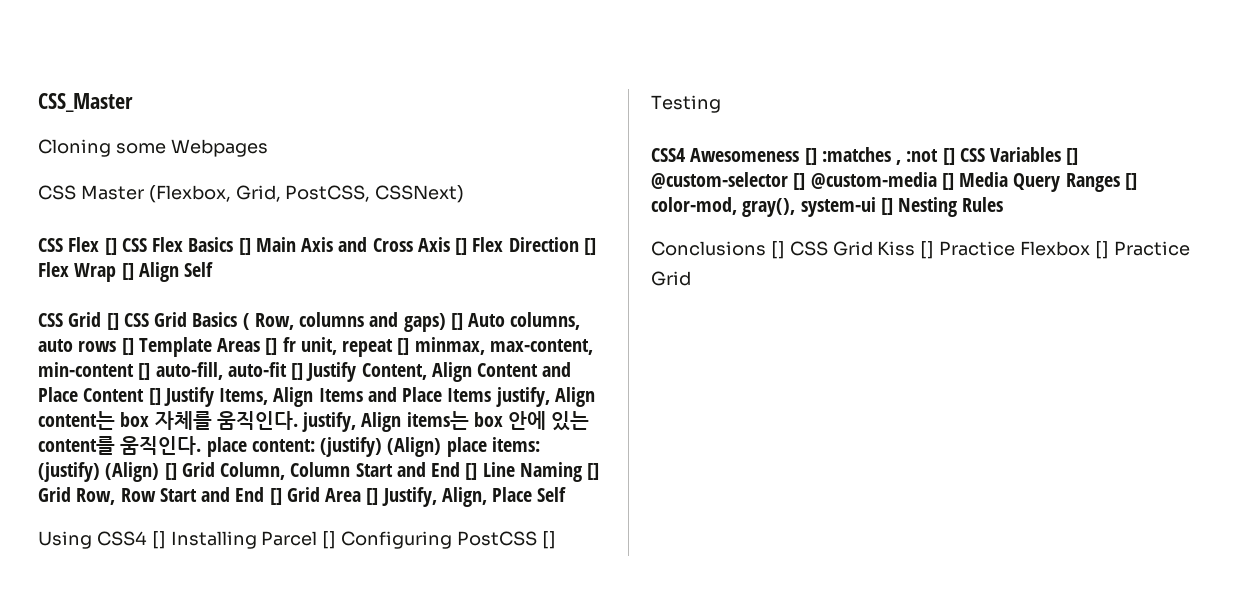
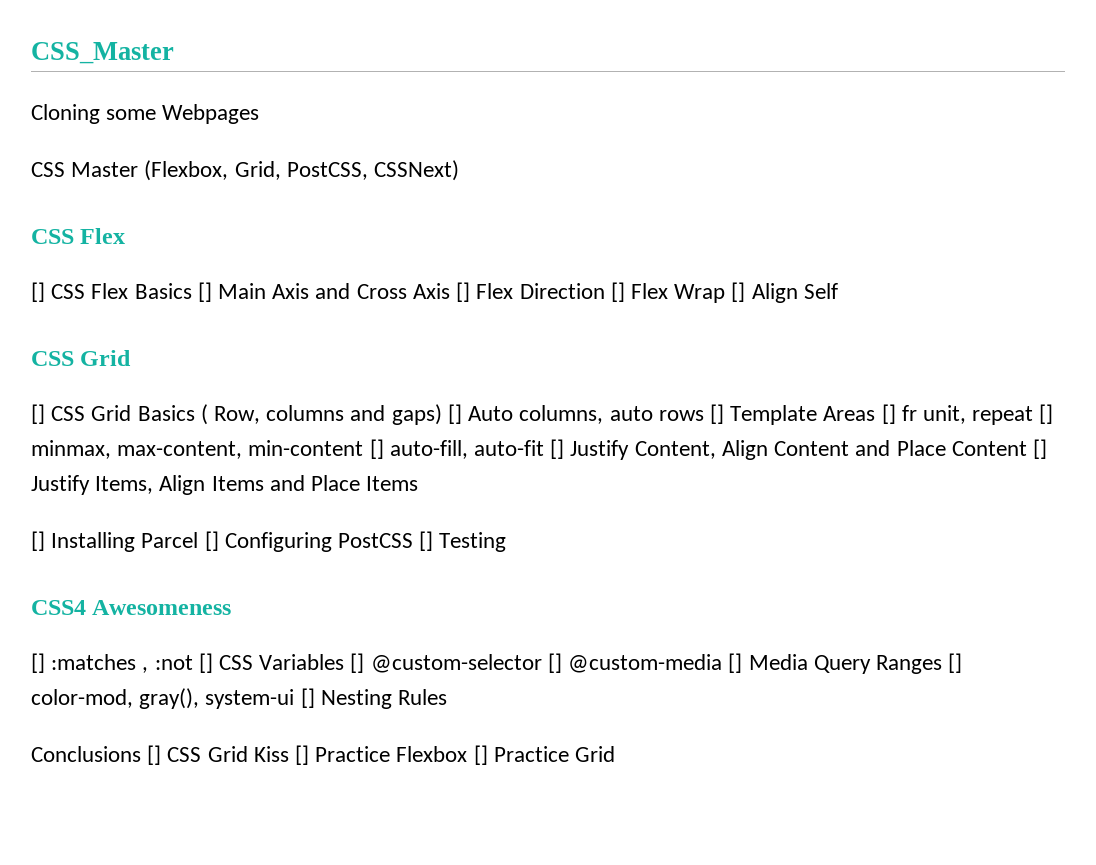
(100, 244) none -> (126, 236) //
(102, 319) none -> (132, 358) //
[495,387,595,407] [38,411,590,432] [38,436,540,457] [38,462,600,482] [38,487,567,507] [38,531,147,549] justify, Align content는 box 자체를 움직인다. justify, Align items는 box 안에 있는 content를 움직인다. place content: (justify) (Align) place items: (justify) (Align) [] Grid Column, Column Start and End [] Line Naming [] Grid Row, Row Start and End [] Grid Area [] Justify, Align, Place Self // Using CSS4 -> (419, 483) //
(800, 155) none -> (232, 607) //

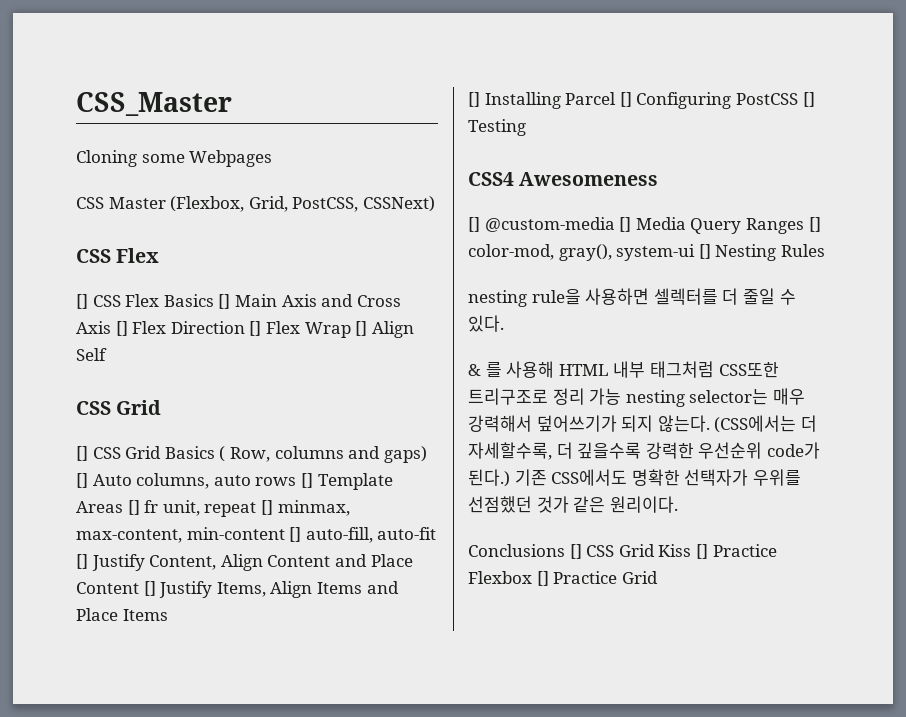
[51,653,562,673] :matches , :not [] CSS Variables [] @custom-selector [] -> (480, 224) none
(448, 697) none -> [468,288,796,307] [468,315,504,332] [468,361,779,378] [468,388,805,407] [468,415,817,433] [468,442,820,460] [468,469,801,487] [468,496,678,513] // nesting rule을 사용하면 셀렉터를 더 줄일 수 있다. // & 를 사용해 HTML 내부 태그처럼 CSS또한 트리구조로 정리 가능 nesting selector는 매우 강력해서 덮어쓰기가 되지 않는다. (CSS에서는 더 자세할수록, 더 깊을수록 강력한 우선순위 code가 된다.) 기존 CSS에서도 명확한 선택자가 우위를 선점했던 것가 같은 원리이다.

